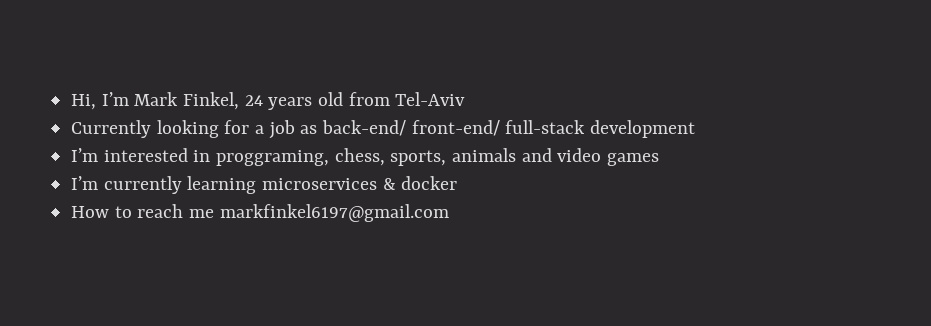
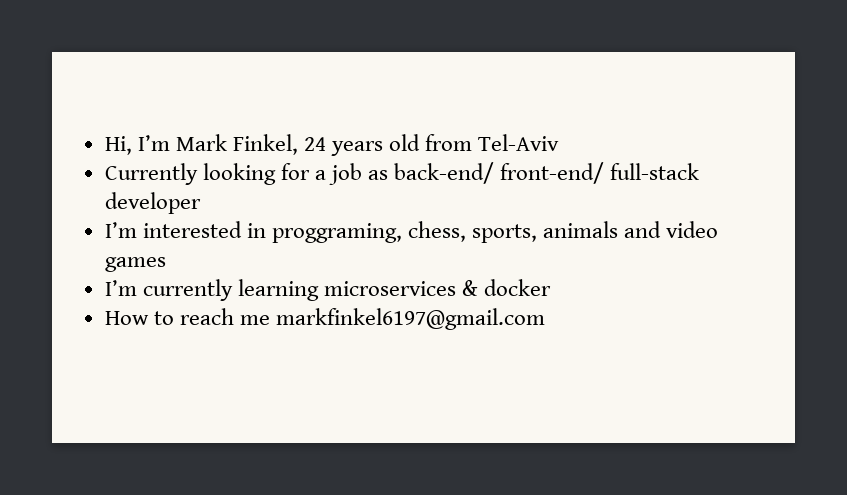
[590,120,696,138] development -> [104,192,201,214] developer

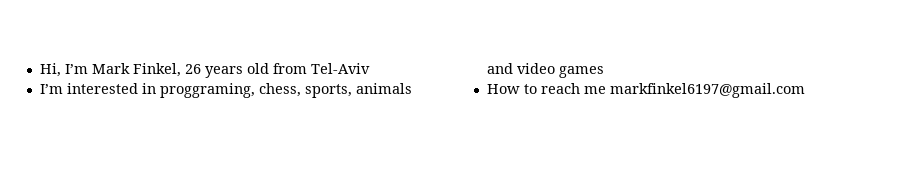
[304,137,327,151] 24 -> [184,64,201,74] 26
[104,162,700,185] [104,192,201,214] // Currently looking for a job as back-end/ front-end/ full-stack developer -> (370, 68) none
[104,279,552,301] // I’m currently learning microservices & docker -> (604, 72) none

